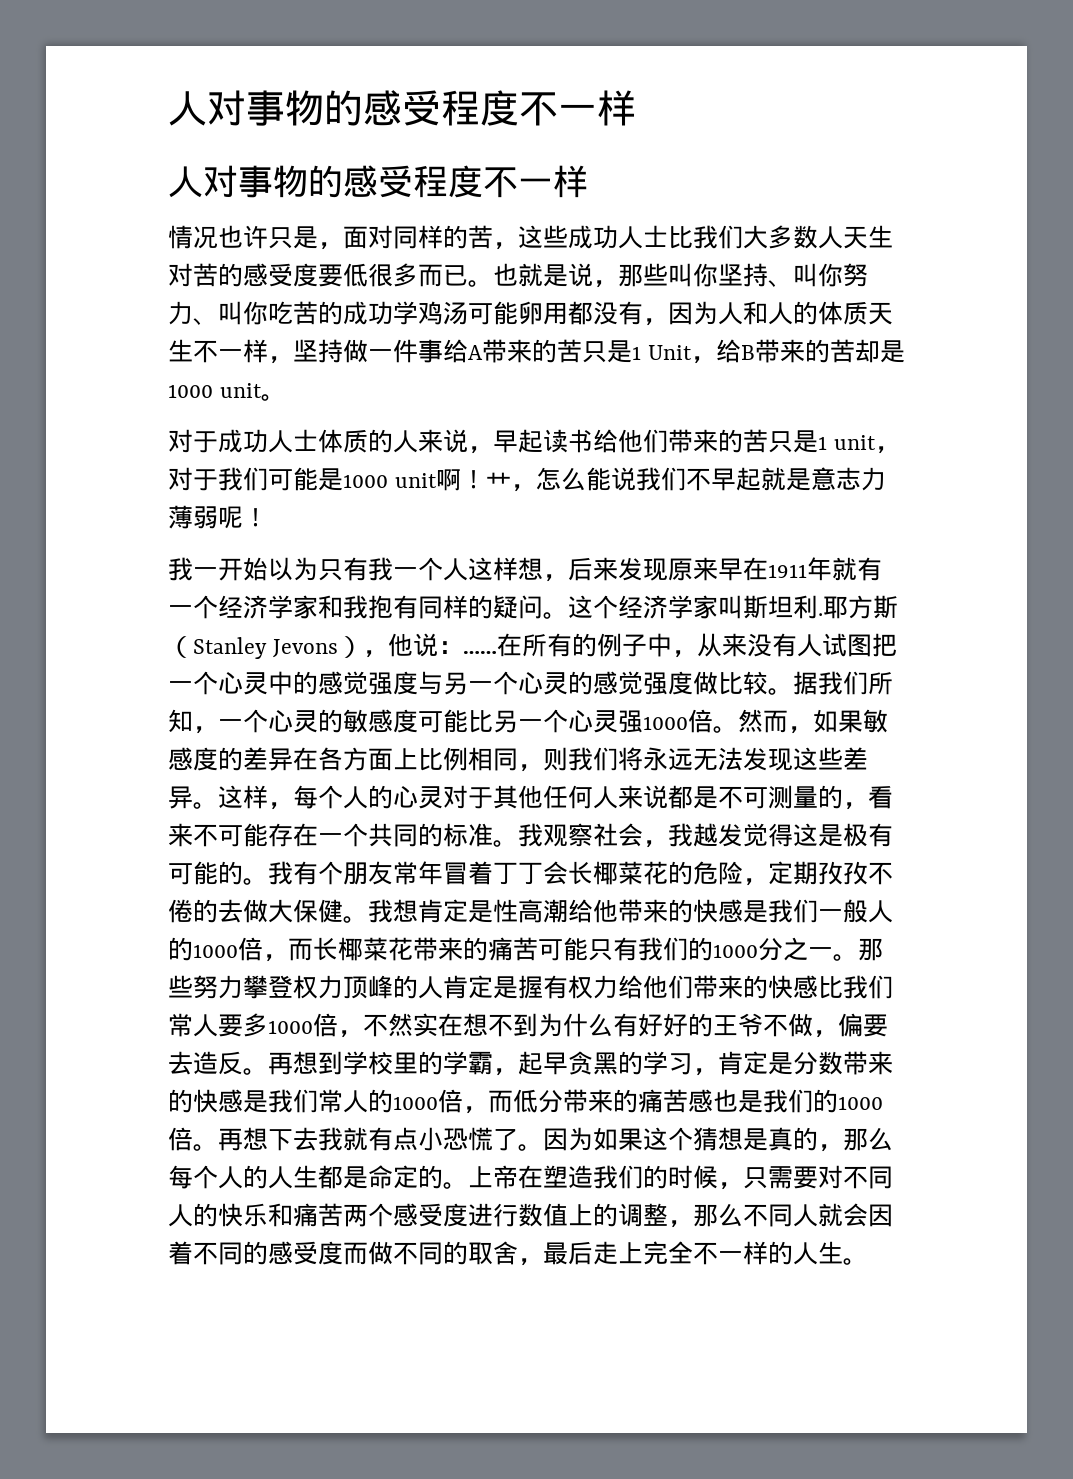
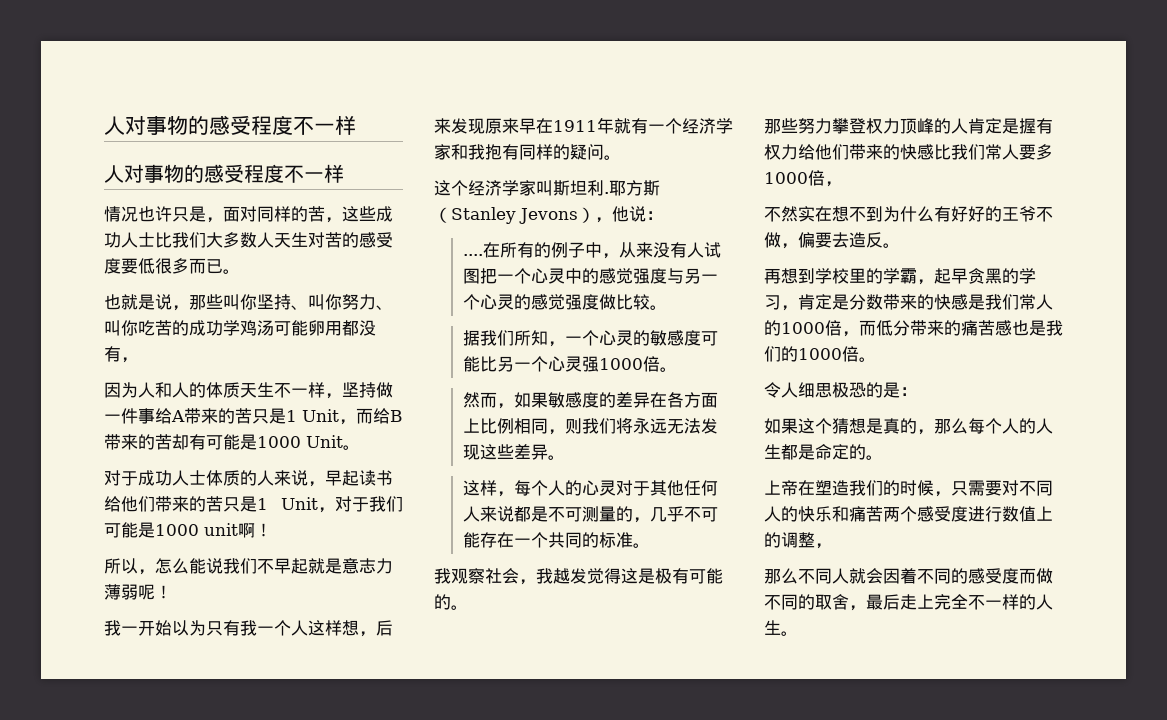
(493, 283) none -> (240, 271) //
(668, 322) none -> (138, 360) //
(716, 360) none -> [356,408,373,424] 而
[879,340,905,363] [168,383,262,398] 是1000 unit -> [189,434,343,450] 有可能是1000 Unit
[833,435,876,450] unit -> [281,497,318,510] Unit
[485,472,511,488] 艹 -> [104,558,138,574] // 所以
(568, 615) none -> (621, 157) //
[462,651,497,654] …… -> [462,254,483,256] // ....
(793, 691) none -> (667, 307) //
(738, 729) none -> (677, 369) //
(218, 805) none -> (565, 457) //
[868,786,893,809] [168,823,193,847] 看来 -> [649,506,684,522] 几乎
(518, 843) none -> (650, 545) //
[268,861,893,886] [168,899,893,923] [168,937,858,962] 我有个朋友常年冒着丁丁会长椰菜花的危险，定期孜孜不倦的去做大保健。我想肯定是性高潮给他带来的快感是我们一般人的1000倍，而长椰菜花带来的痛苦可能只有我们的1000分之一。 -> (468, 607) //
(363, 1034) none -> (842, 184) //
(268, 1071) none -> (900, 245) //
[218,1127,593,1151] 再想下去我就有点小恐慌了。因为 -> [764,382,917,398] // 令人细思极恐的是： //
(468, 1185) none -> (883, 457) //
(693, 1224) none -> (832, 546) //

